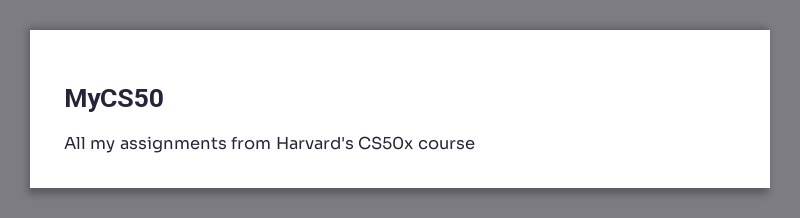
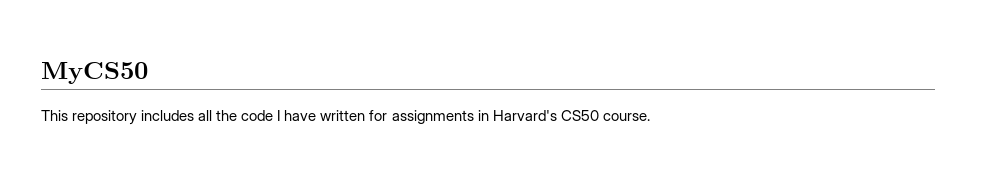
[64,136,475,153] All my assignments from Harvard's CS50x course -> [41,110,650,125] This repository includes all the code I have written for assignments in Harvard's CS50 course.

